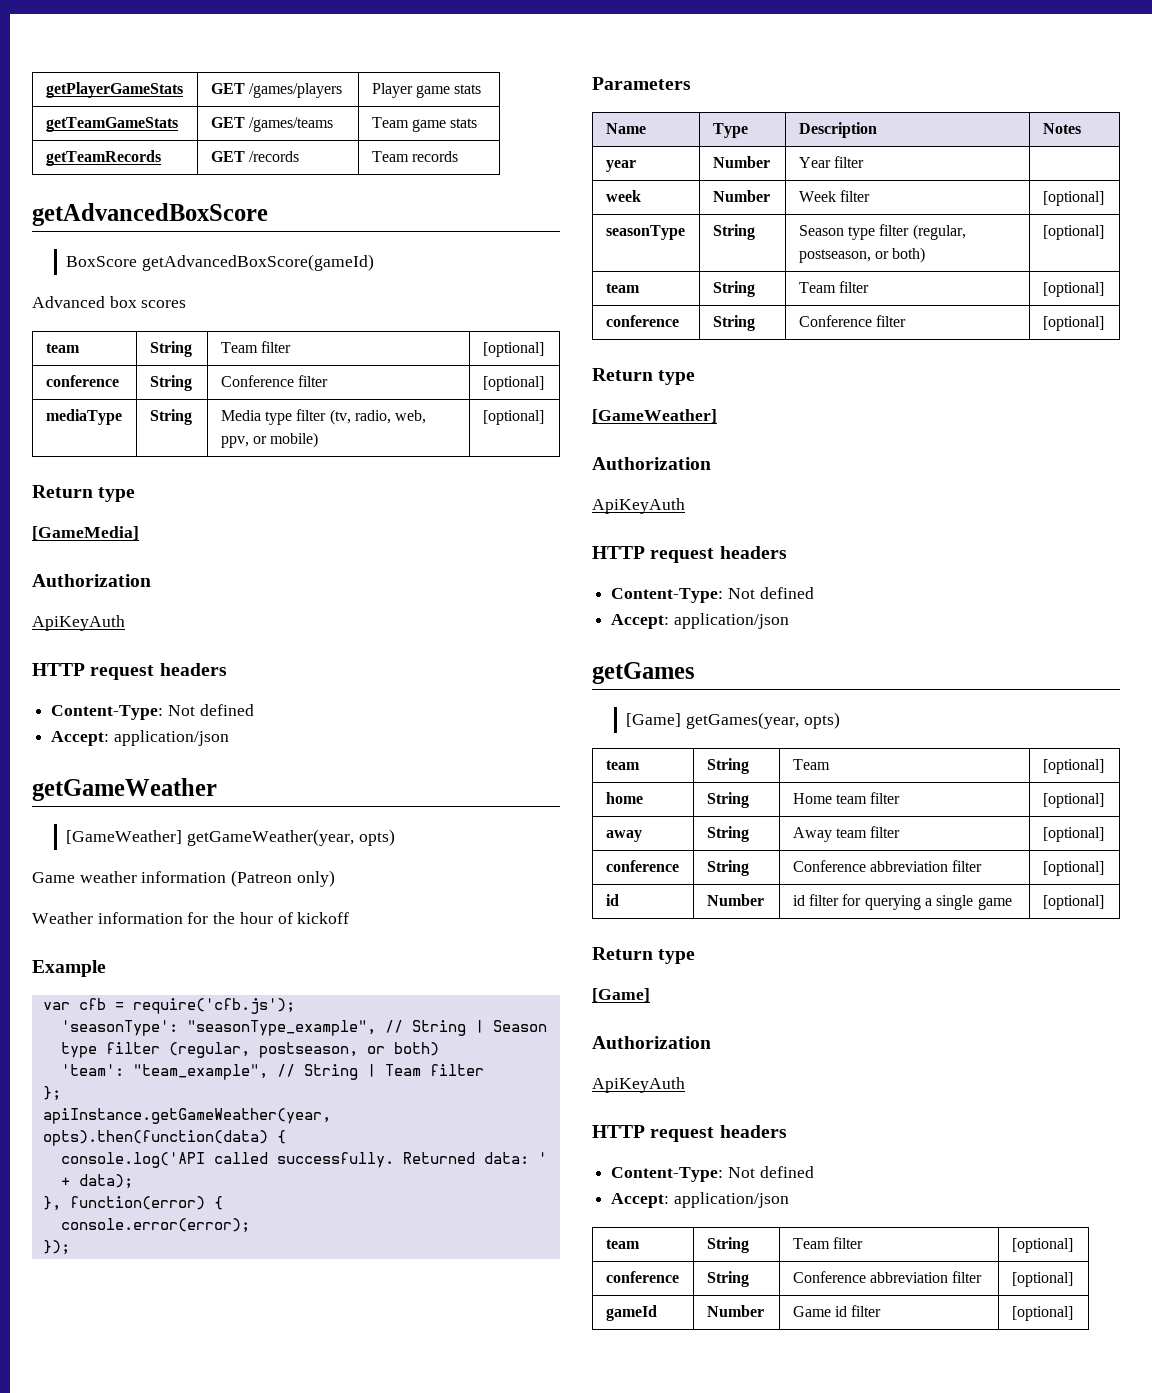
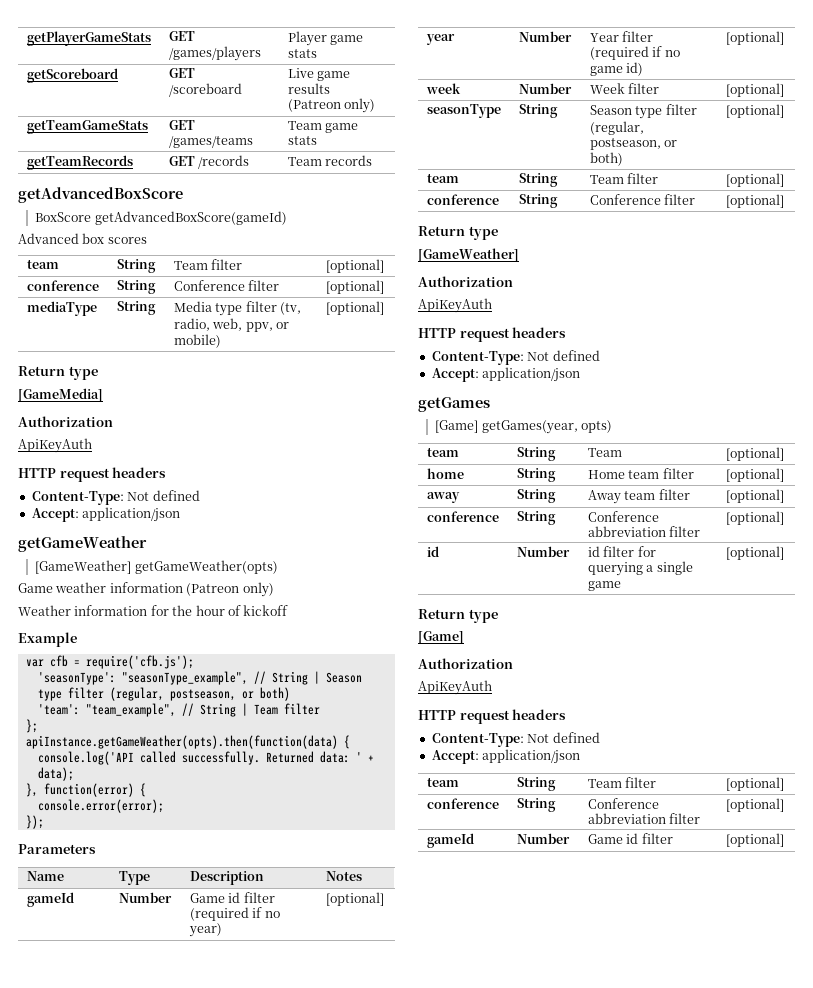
(482, 89) none -> [26,68,118,83] [168,68,195,78] [168,83,242,97] [287,68,351,81] [287,83,330,94] [287,98,376,113] // getScoreboard | GET /scoreboard | Live game results (Patreon only)
[187,829,395,846] getGameWeather(year, opts) -> [134,560,278,574] getGameWeather(opts)
[42,1108,331,1124] [42,1130,268,1146] apiInstance.getGameWeather(year, opts).then(function(data) -> [25,735,338,749] apiInstance.getGameWeather(opts).then(function(data)
[605,160,636,172] [712,156,770,168] [798,156,865,168] year | Number | Year filter | -> [26,892,74,907] [118,892,172,903] [189,892,275,903] [189,907,280,921] [188,923,222,937] [325,892,384,906] [425,34,455,45] [518,31,572,42] [589,31,654,42] [589,46,680,60] [589,62,644,76] [725,31,784,45] gameId | Number | Game id filter (required if no year) | [optional] // year | Number | Year filter (required if no game id) | [optional]

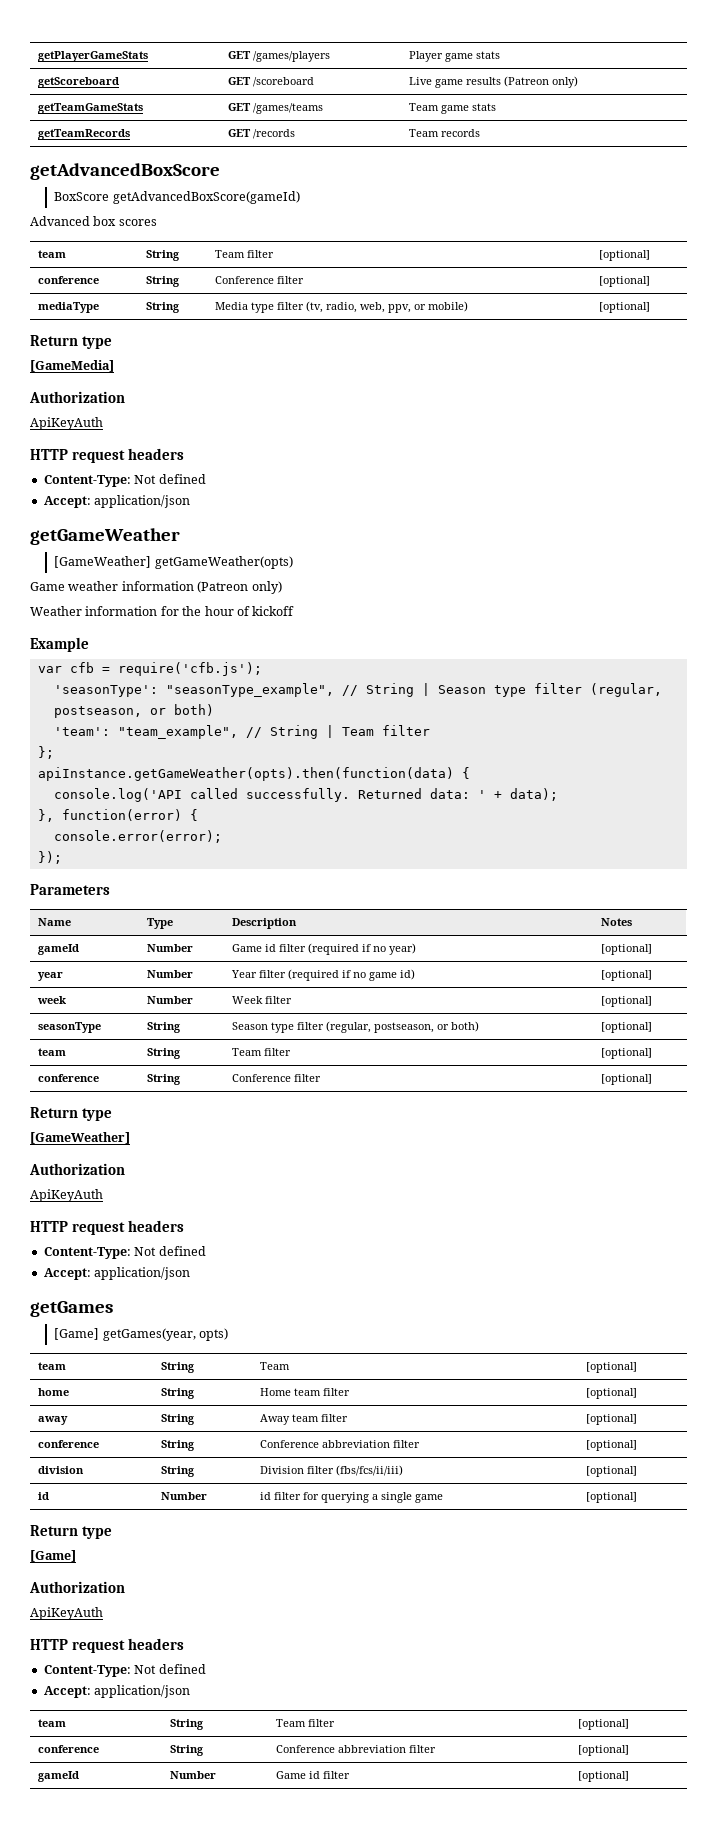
(784, 518) none -> [37,1466,84,1474] [160,1466,195,1477] [259,1465,403,1476] [585,1466,637,1477] // division | String | Division filter (fbs/fcs/ii/iii) | [optional]

